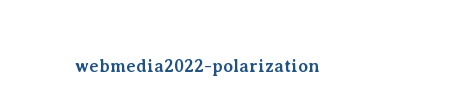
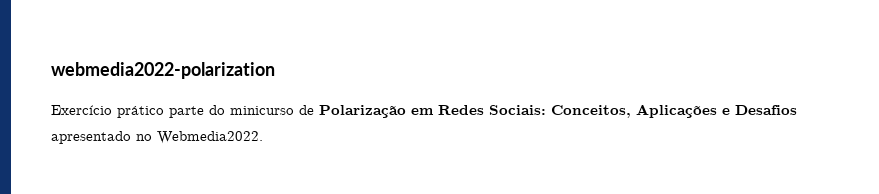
(320, 67) none -> [51,104,797,118] [51,131,263,144] // Exercício prático parte do minicurso de Polarização em Redes Sociais: Conceitos, Aplicações e Desafios apresentado no Webmedia2022.

